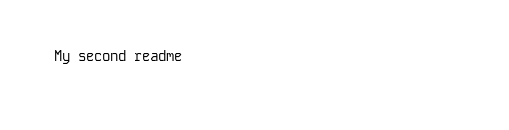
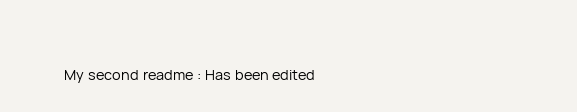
(182, 55) none -> [196,70,316,80] : Has been edited

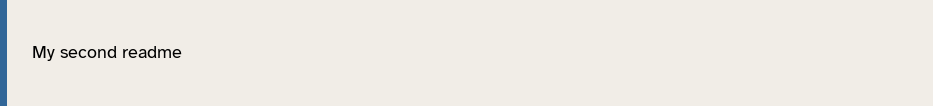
[196,70,316,80] : Has been edited -> (182, 52) none

